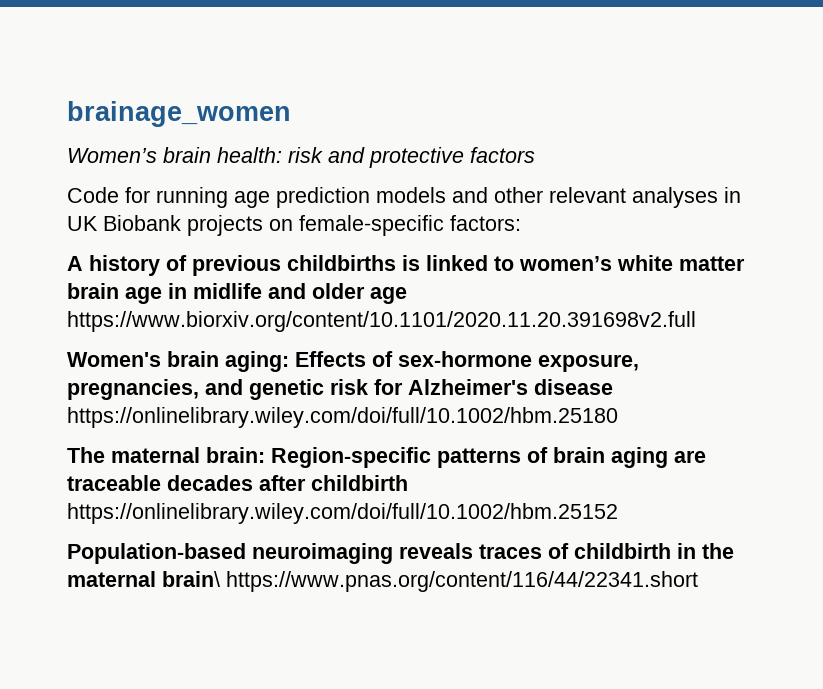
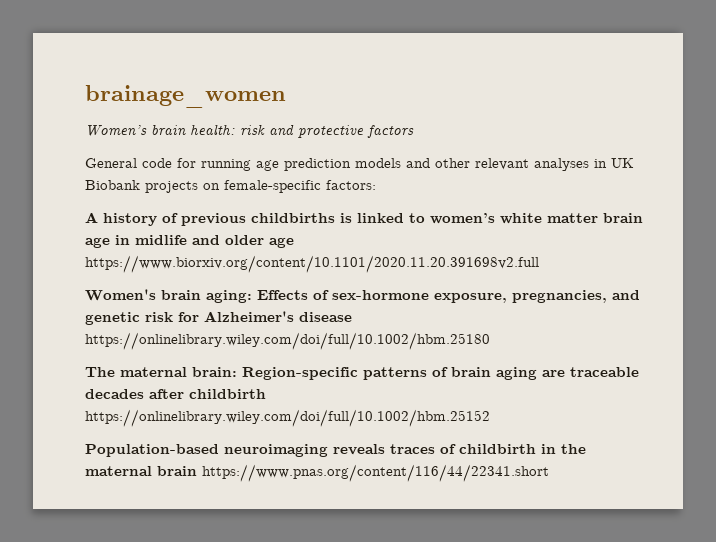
[67,187,119,203] Code -> [85,158,172,168] General code
[162,571,220,587] brain\ -> [157,466,197,476] brain

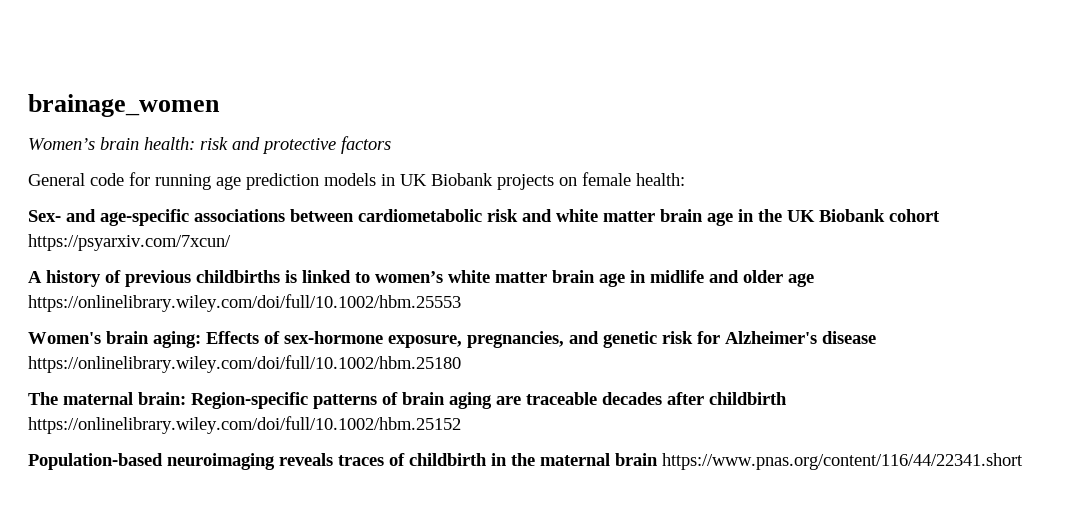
[406,158,589,171] and other relevant analyses -> (376, 179) none
[224,180,376,193] female-specific factors: -> [582,172,685,186] [28,209,940,226] [28,234,231,251] female health: // Sex- and age-specific associations between cardiometabolic risk and white matter brain age in the UK Biobank cohort https://psyarxiv.com/7xcun/
[85,255,539,273] https://www.biorxiv.org/content/10.1101/2020.11.20.391698v2.full -> [28,294,461,312] https://onlinelibrary.wiley.com/doi/full/10.1002/hbm.25553

